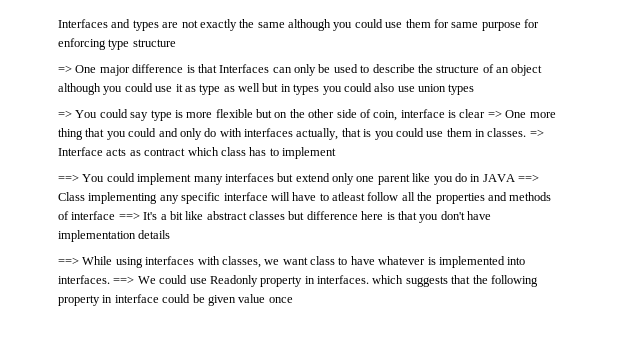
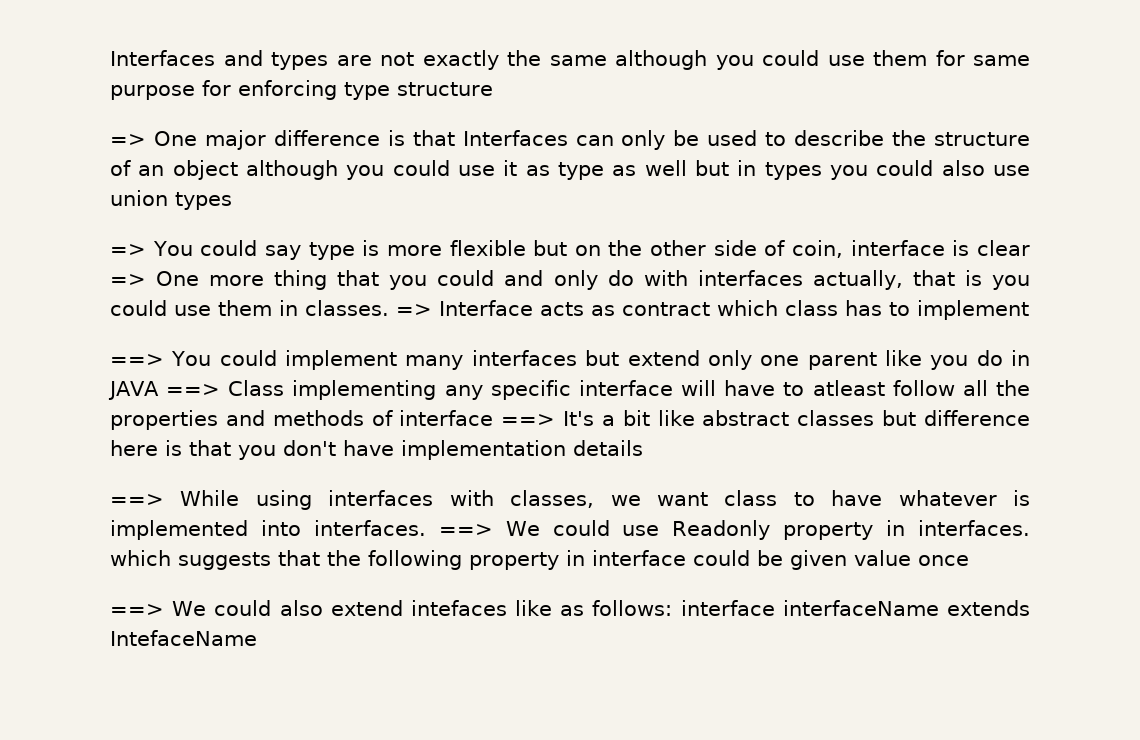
(293, 300) none -> [110,600,1030,616] [110,630,257,646] // ==> We could also extend intefaces like as follows: interface interfaceName extends IntefaceName

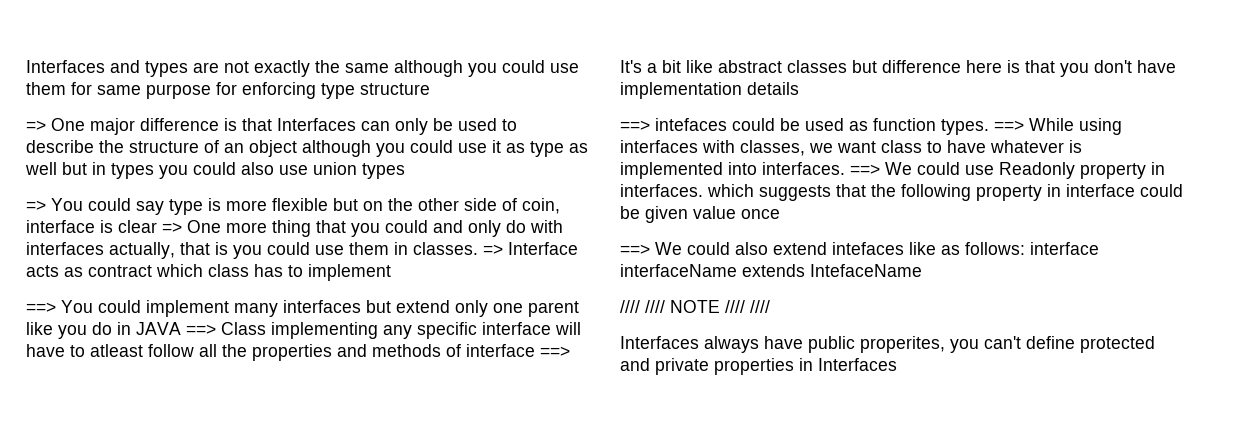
(164, 500) none -> [655,118,1024,135] intefaces could be used as function types. ==>
(257, 638) none -> [620,300,770,313] [620,336,1155,353] [620,358,897,375] // //// //// NOTE //// //// // Interfaces always have public properites, you can't define protected and private properties in Interfaces

